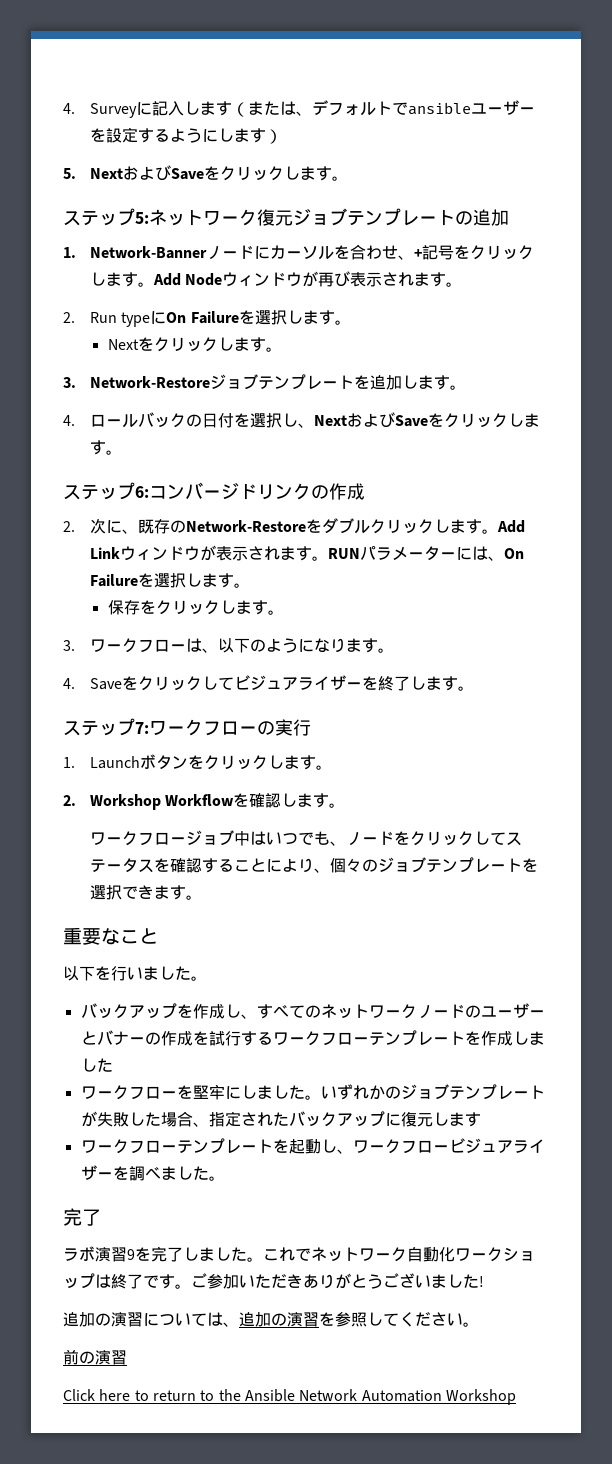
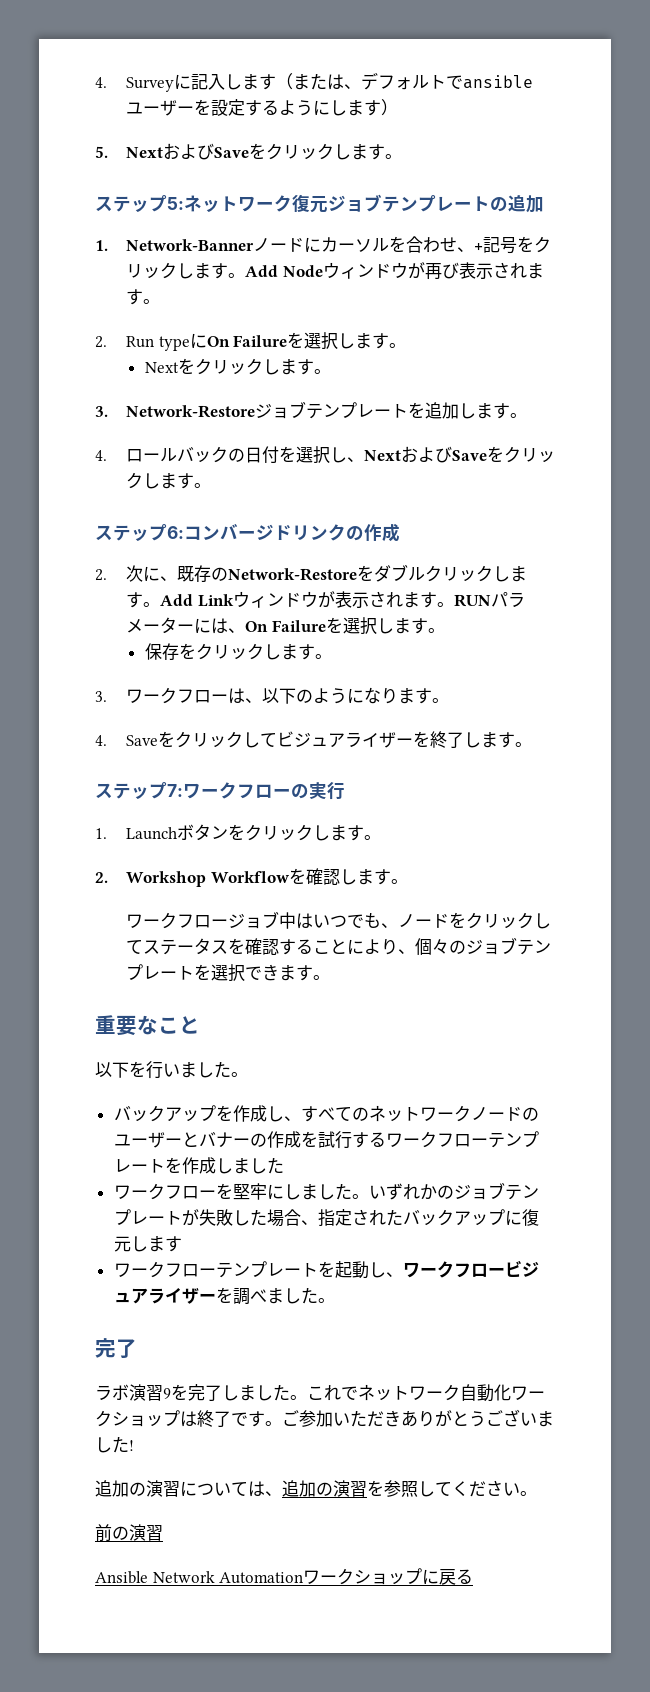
[63,1389,516,1405] Click here to return to the Ansible Network Automation Workshop -> [95,1568,474,1585] Ansible Network Automationワークショップに戻る

